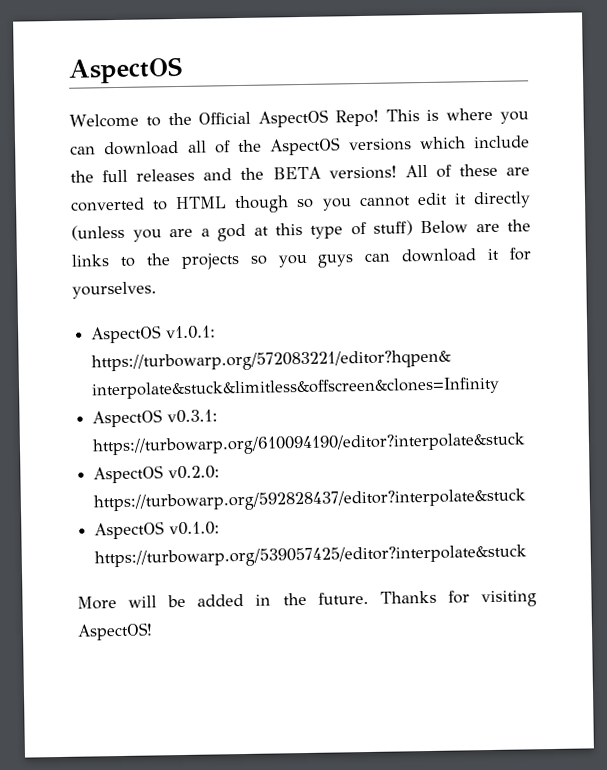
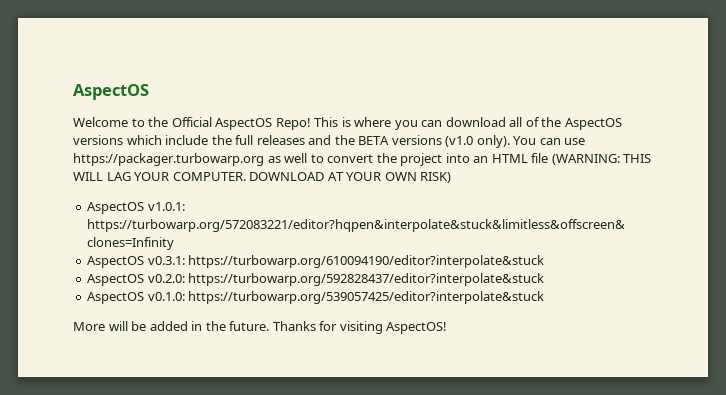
[328,163,530,180] [70,191,531,214] [71,219,531,242] [71,247,532,270] [72,281,157,299] versions! All of these are converted to HTML though so you cannot edit it directly (unless you are a god at this type of stuff) Below are the links to the projects so you guys can download it for yourselves. -> [391,135,586,148] [73,153,652,166] [73,172,452,183] versions (v1.0 only). You can use https://packager.turbowarp.org as well to convert the project into an HTML file (WARNING: THIS WILL LAG YOUR COMPUTER. DOWNLOAD AT YOUR OWN RISK)

